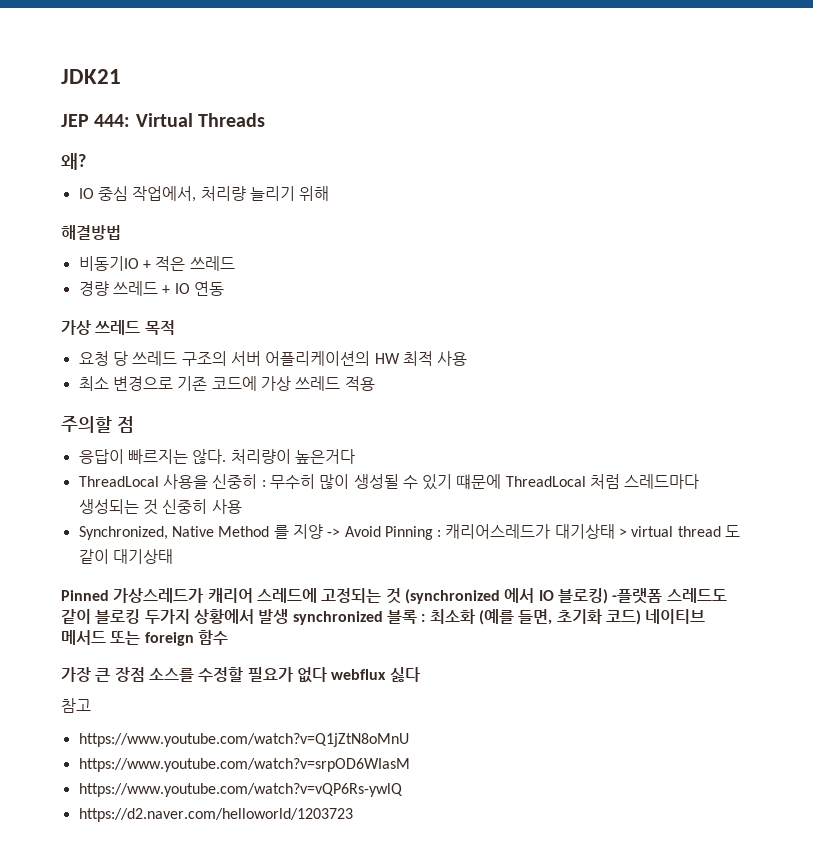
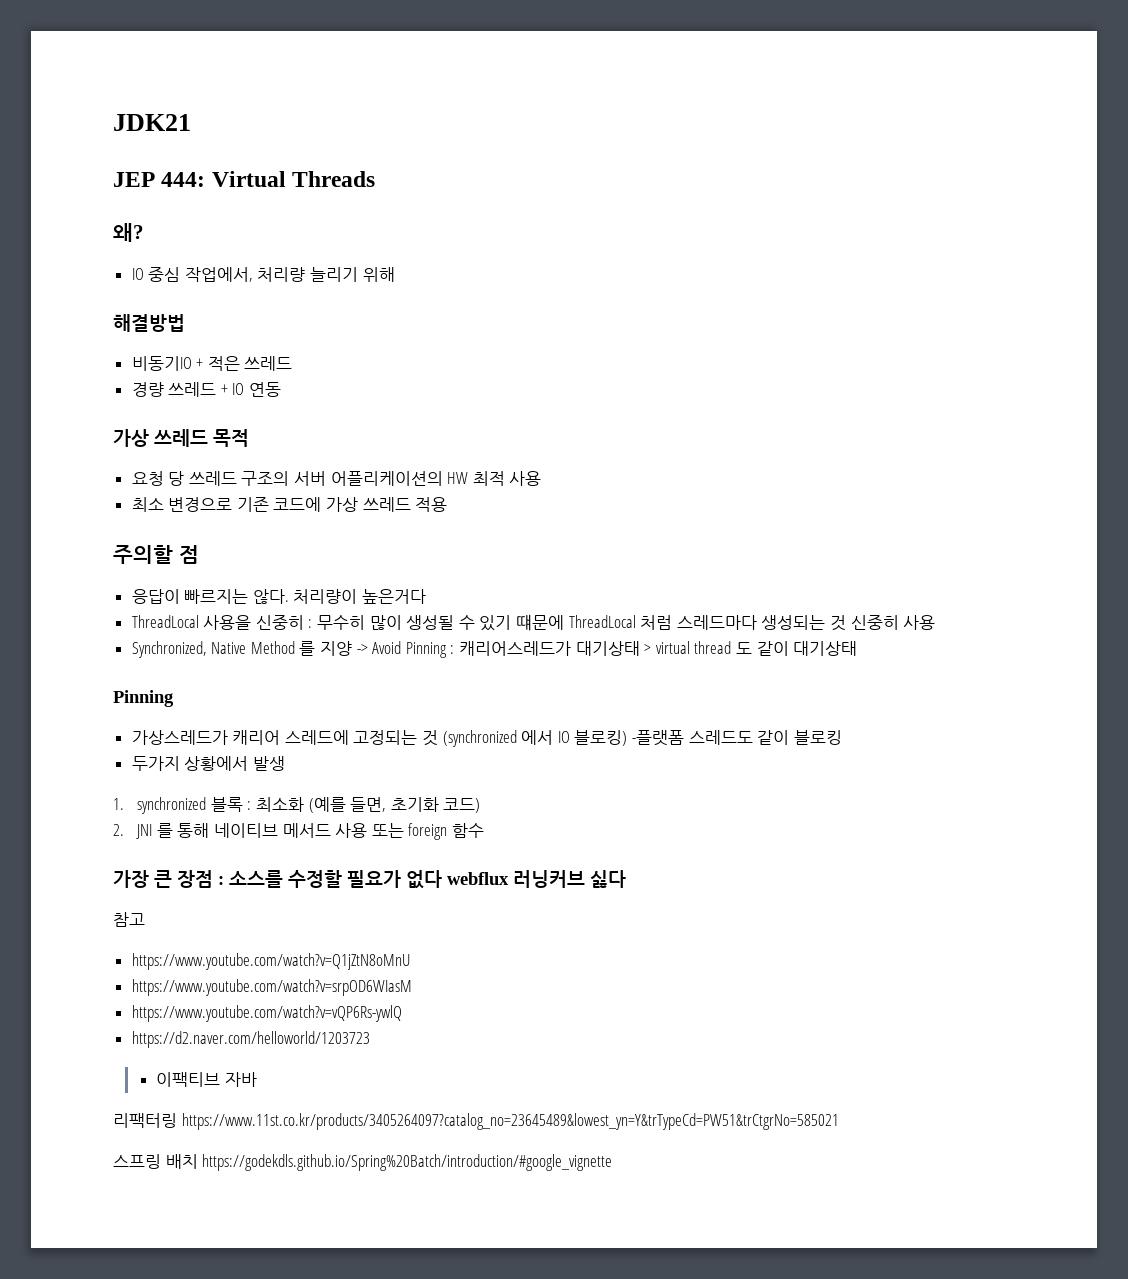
[61,590,109,601] Pinned -> [113,690,174,707] Pinning //
(141, 616) none -> (842, 737) //
(289, 616) none -> [113,798,124,810] // 1.
(641, 617) none -> [113,823,210,839] // 2. JNI 를 통해
(106, 637) none -> [335,823,368,838] 사용
(145, 674) none -> [218,876,224,885] :
(387, 674) none -> [513,870,585,888] 러닝커브
(353, 815) none -> [155,1072,257,1087] [113,1113,839,1130] [113,1154,613,1171] // 이팩티브 자바 // 리팩터링 https://www.11st.co.kr/products/3405264097?catalog_no=23645489&lowest_yn=Y&trTypeCd=PW51&trCtgrNo=585021 // 스프링 배치 https://godekdls.github.io/Spring%20Batch/introduction/#google_vignette

